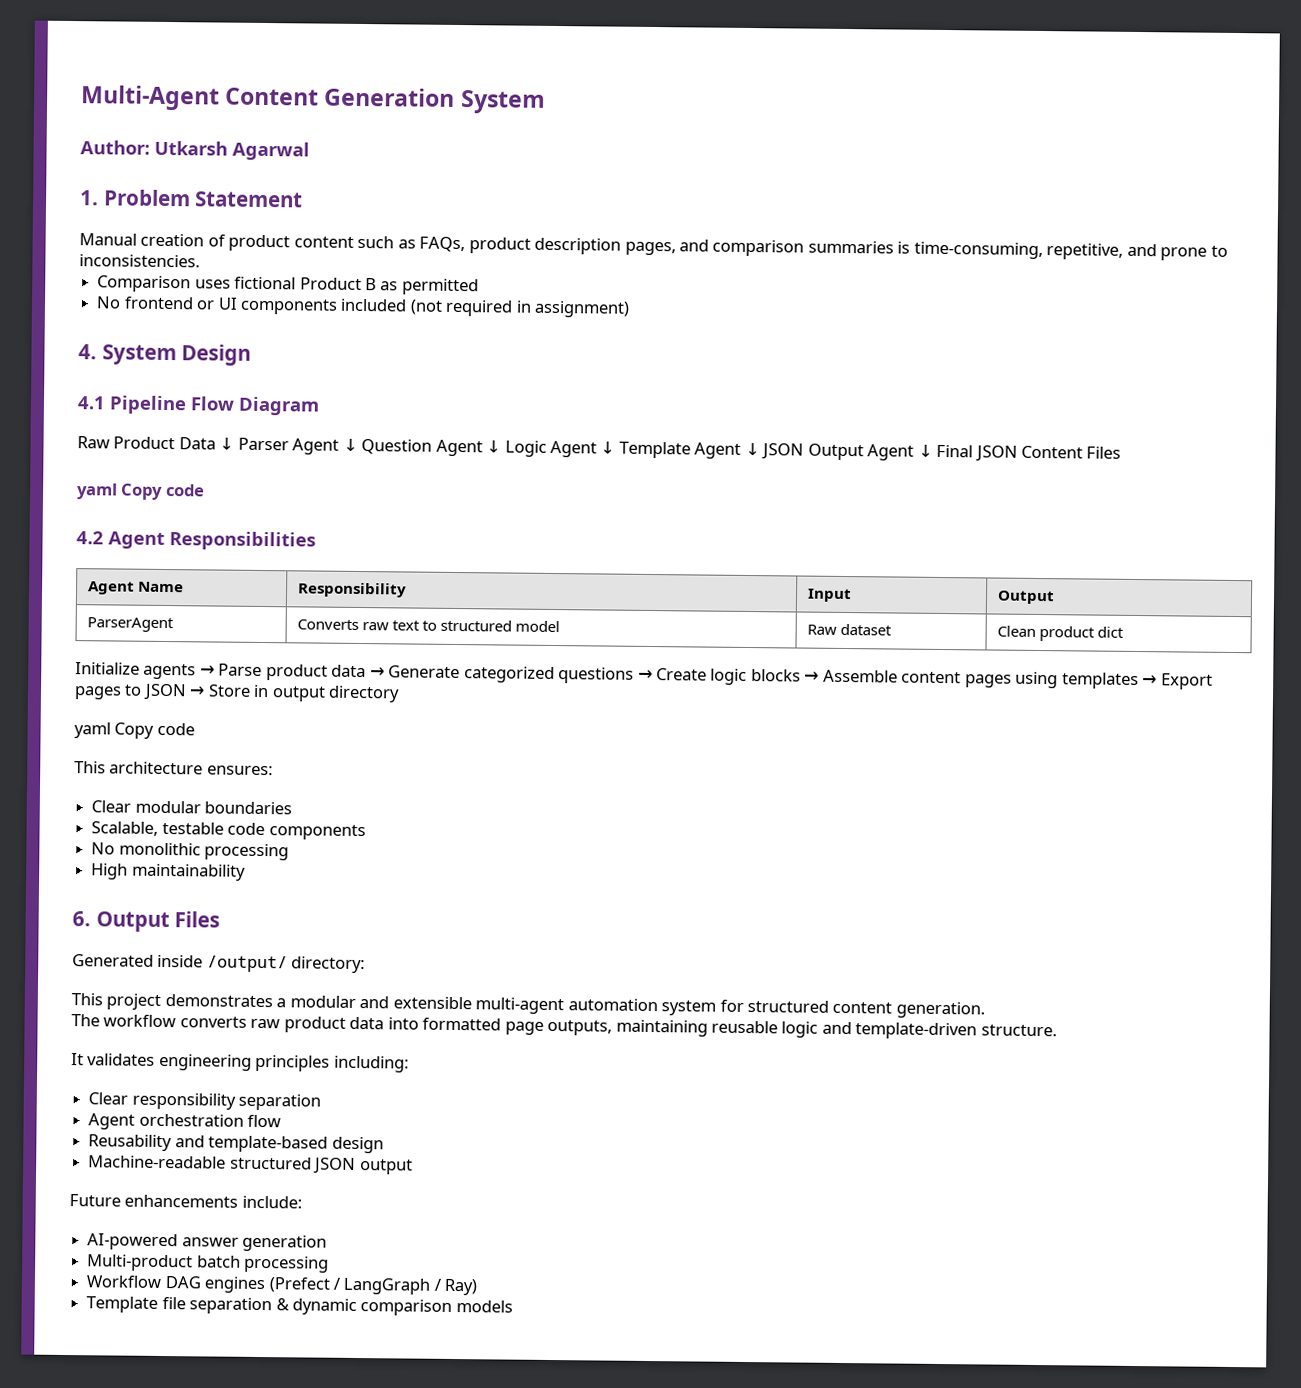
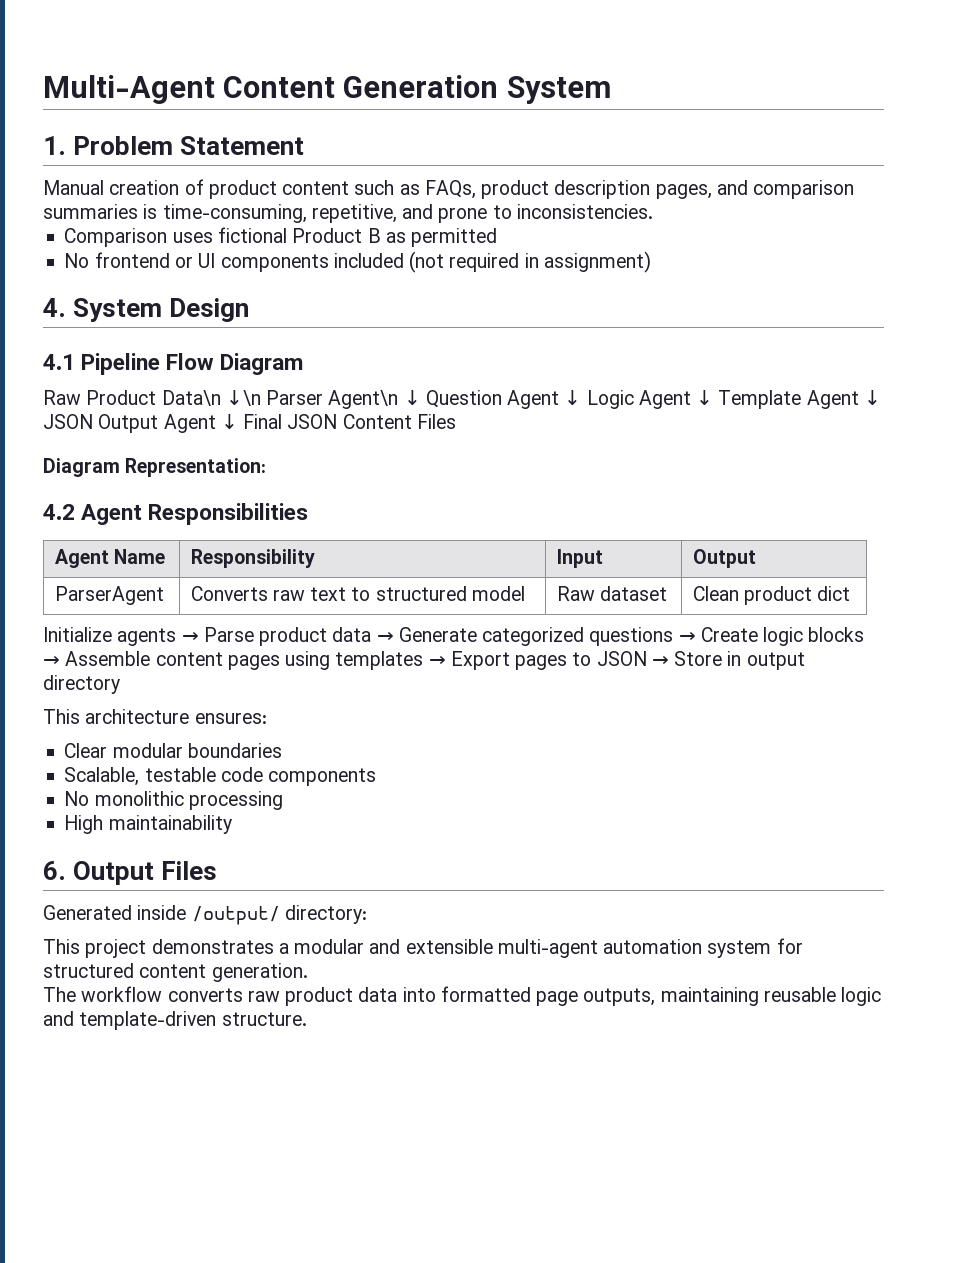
[80,140,310,161] // Author: Utkarsh Agarwal -> (611, 90) none
[178,437,340,455] Data ↓ Parser Agent -> [161,390,399,409] Data\n ↓\n Parser Agent\n
[76,483,205,500] yaml Copy code -> [43,458,267,477] Diagram Representation:
[74,722,195,739] // yaml Copy code -> (120, 684) none
[71,1053,409,1073] [88,1092,322,1111] [88,1113,282,1130] [88,1134,384,1154] [88,1155,413,1175] [69,1194,302,1209] [87,1233,328,1252] [87,1254,330,1273] [86,1275,478,1296] [86,1296,513,1316] // It validates engineering principles including: // Clear responsibility separation // Agent orchestration flow // Reusability and template-based design // Machine-readable structured JSON output // Future enhancements include: // AI-powered answer generation // Multi-product batch processing // Workflow DAG engines (Prefect / LangGraph / Ray) // Template file separation & dynamic comparison models -> (307, 1019) none

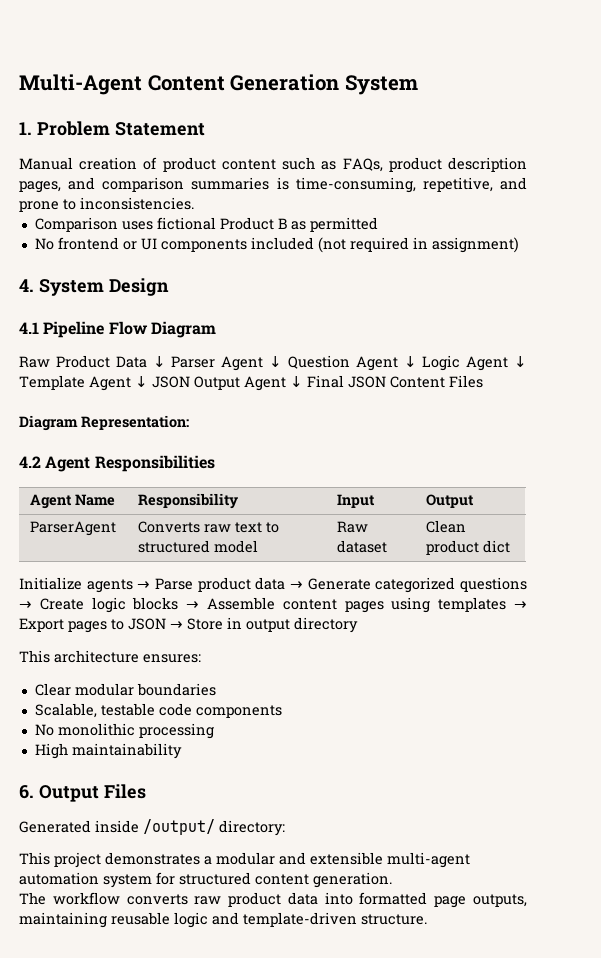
[161,390,399,409] Data\n ↓\n Parser Agent\n -> [115,356,264,371] Data ↓ Parser Agent

